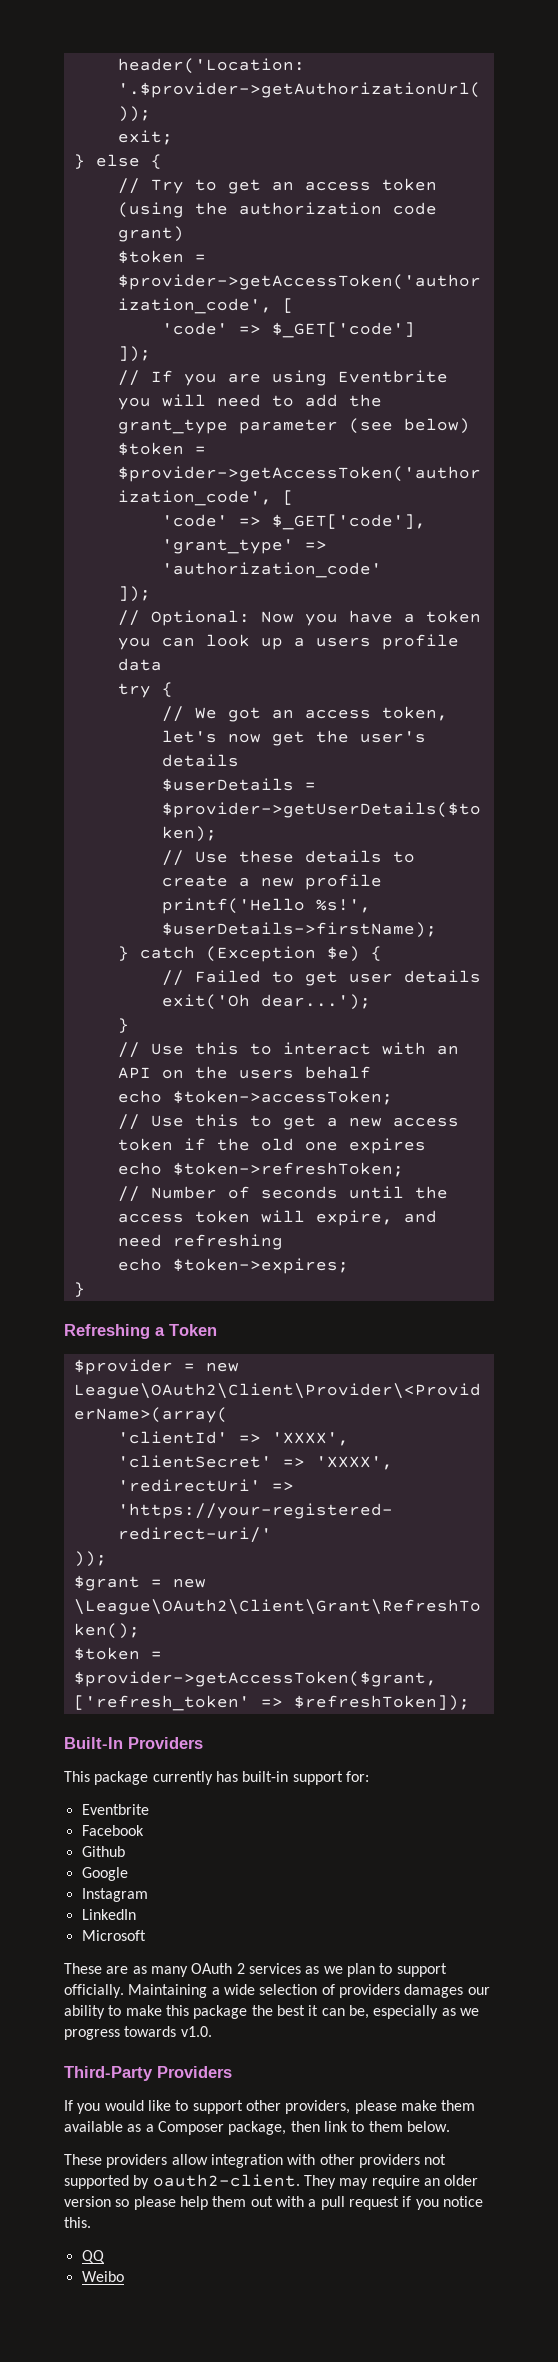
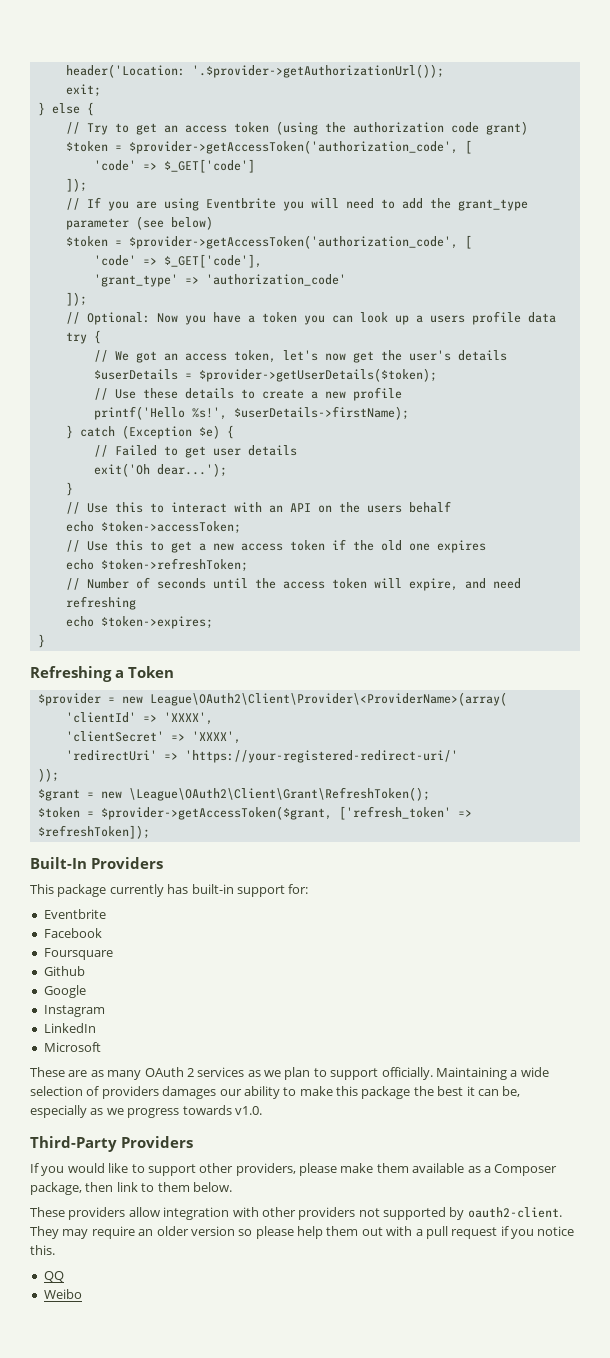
(144, 1830) none -> [43,948,113,960] // Foursquare

